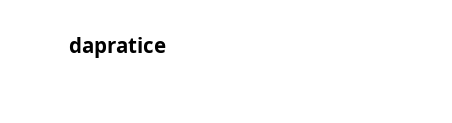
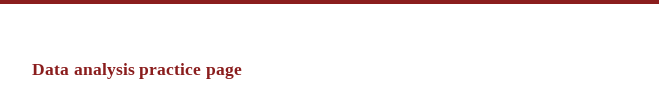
[69,37,166,58] dapratice -> [32,63,243,79] Data analysis practice page

